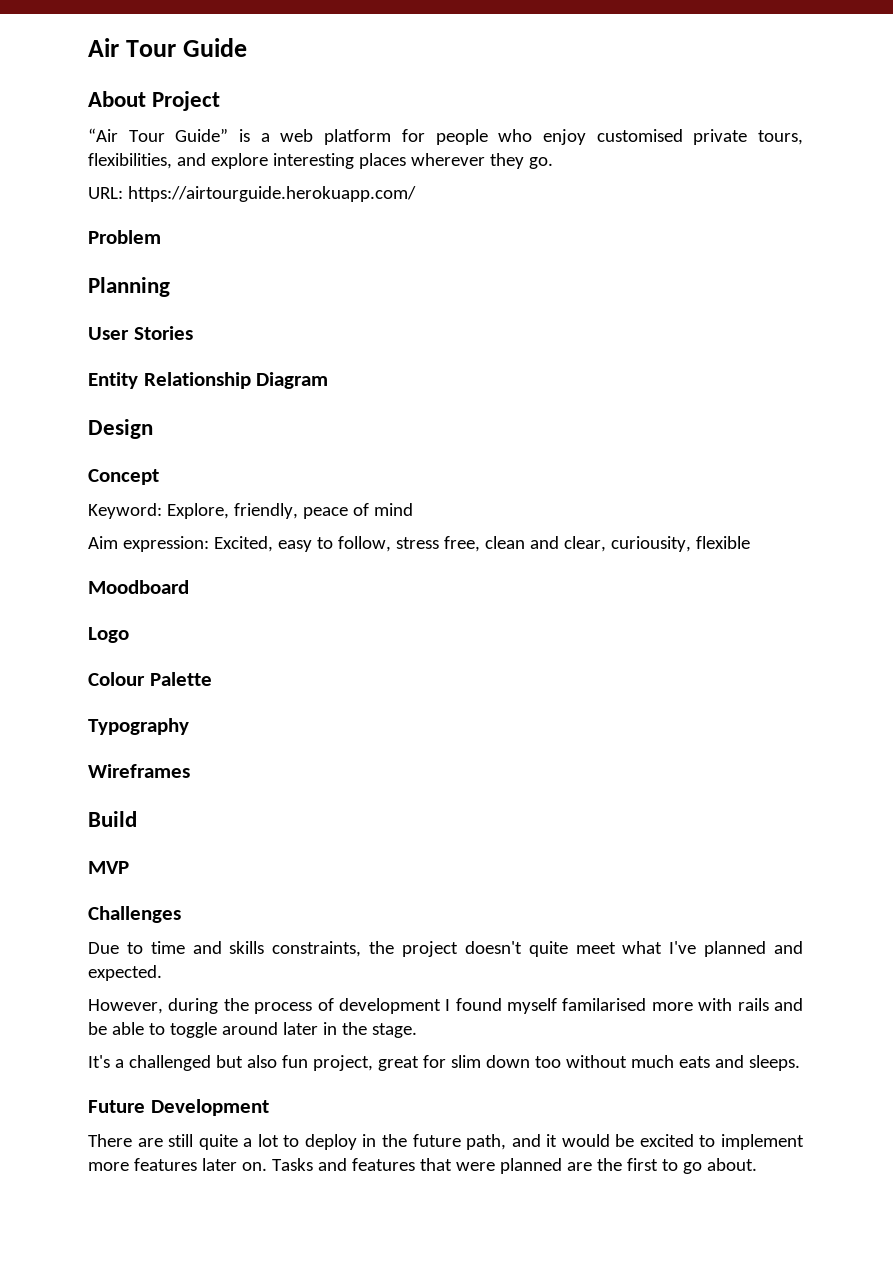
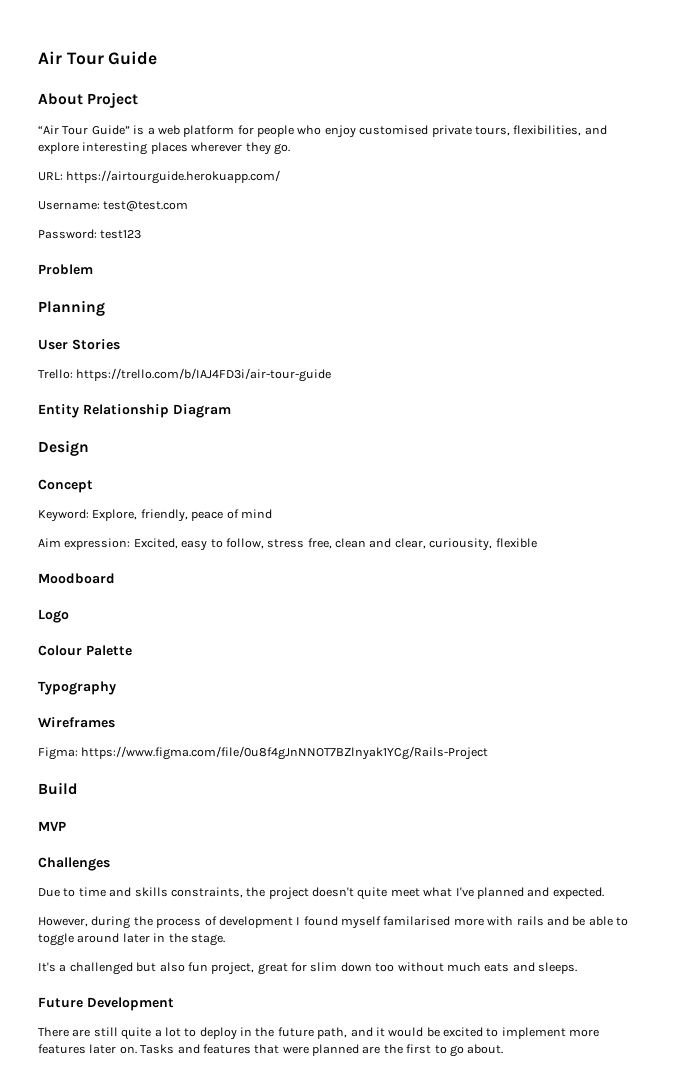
(416, 194) none -> [38,201,189,212] [38,229,142,239] // Username: test@test.com // Password: test123
(193, 333) none -> [38,368,332,382] // Trello: https://trello.com/b/IAJ4FD3i/air-tour-guide
(190, 771) none -> [38,746,489,760] // Figma: https://www.figma.com/file/0u8f4gJnNNOT7BZlnyak1YCg/Rails-Project

